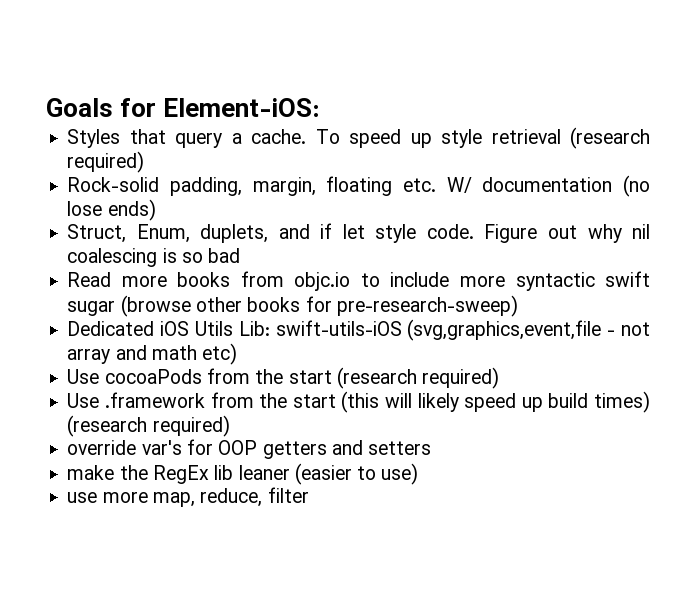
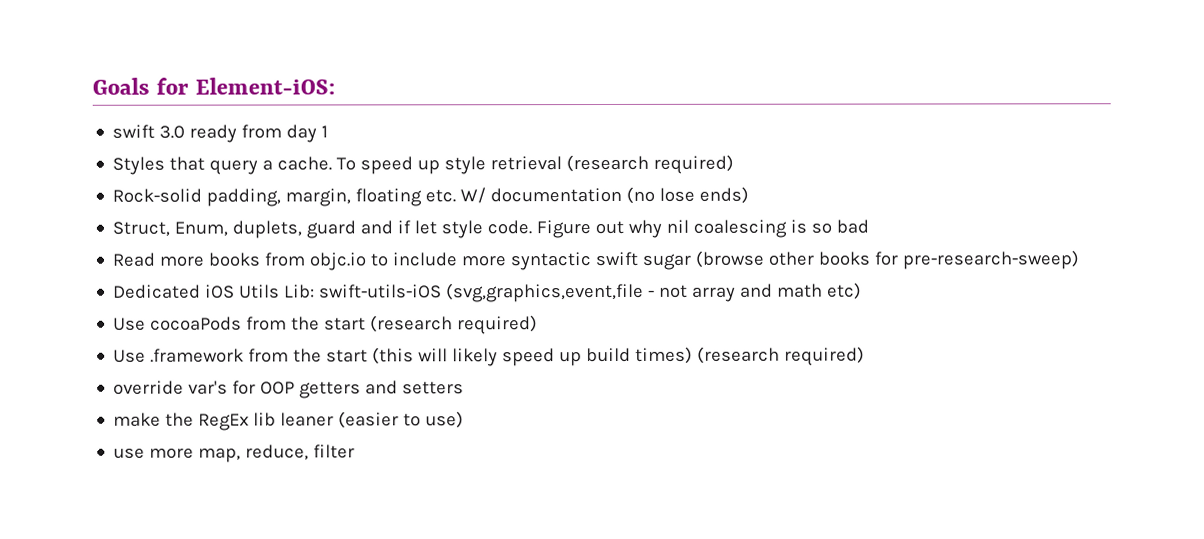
(321, 107) none -> [112,124,329,143] // swift 3.0 ready from day 1
(269, 233) none -> [306,220,357,239] guard

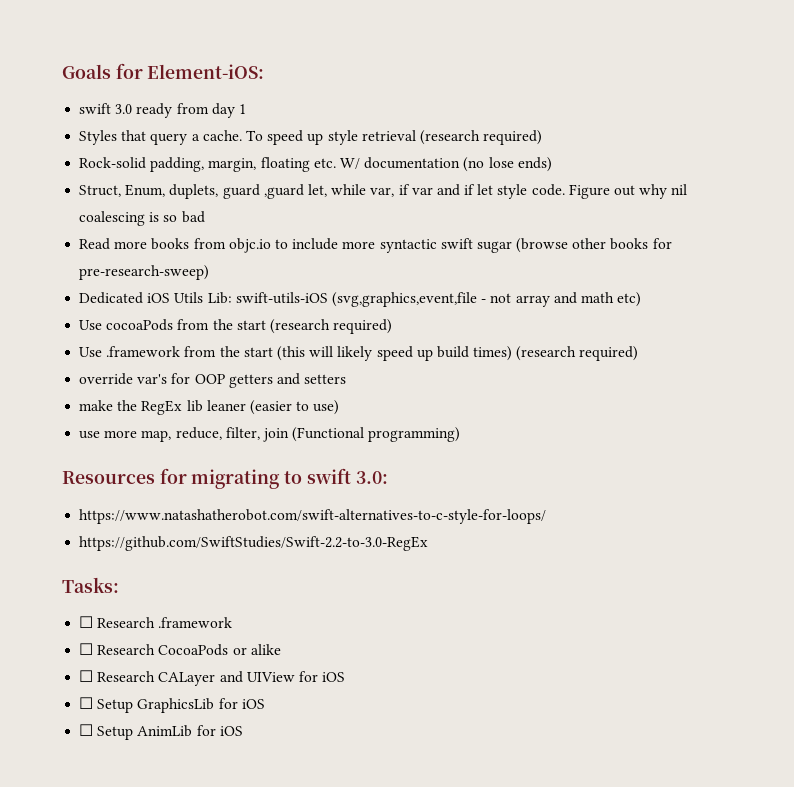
(357, 229) none -> [263,184,433,199] ,guard let, while var, if var
[313,444,356,459] filter -> [225,427,461,442] [62,468,388,489] [79,509,547,524] [79,536,429,551] [62,577,119,593] [79,616,233,628] [79,643,281,656] [79,670,346,686] [79,697,265,713] [79,724,243,740] filter, join (Functional programming) // Resources for migrating to swift 3.0: // https://www.natashatherobot.com/swift-alternatives-to-c-style-for-loops/ // https://github.com/SwiftStudies/Swift-2.2-to-3.0-RegEx // Tasks: // ☐ Research .framework // ☐ Research CocoaPods or alike // ☐ Research CALayer and UIView for iOS // ☐ Setup GraphicsLib for iOS // ☐ Setup AnimLib for iOS

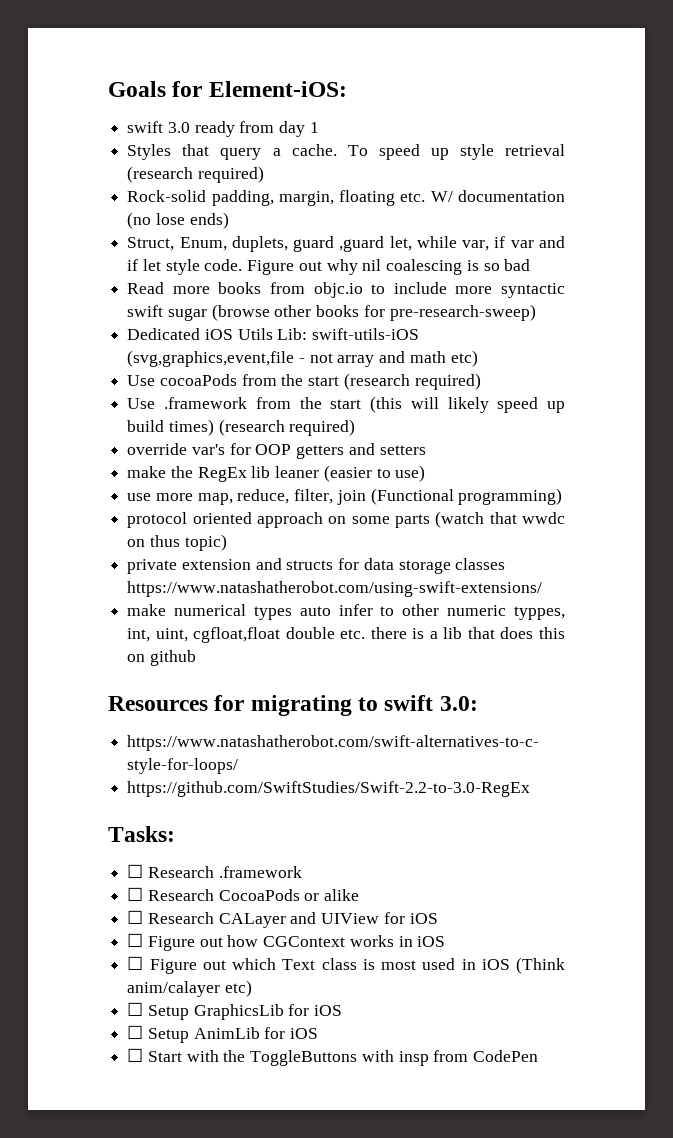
(461, 434) none -> [127,511,565,528] [127,534,227,551] [127,558,506,574] [127,581,543,597] [127,604,565,620] [127,627,565,643] [127,650,196,666] // protocol oriented approach on some parts (watch that wwdc on thus topic) // private extension and structs for data storage classes https://www.natashatherobot.com/using-swift-extensions/ // make numerical types auto infer to other numeric typpes, int, uint, cgfloat,float double etc. there is a lib that does this on github
(346, 677) none -> [127,933,446,951] [127,956,565,974] [127,980,252,997] // ☐ Figure out how CGContext works in iOS // ☐ Figure out which Text class is most used in iOS (Think anim/calayer etc)
(243, 731) none -> [127,1048,539,1066] // ☐ Start with the ToggleButtons with insp from CodePen

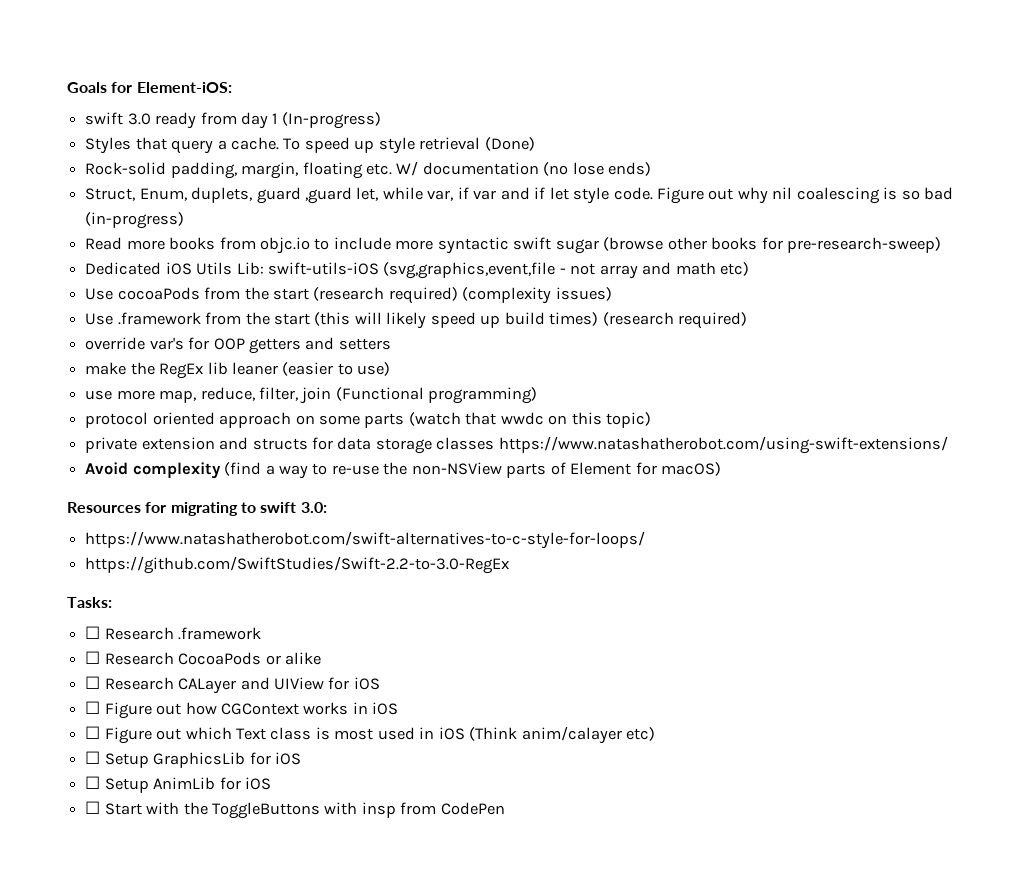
(319, 127) none -> [281,112,381,129] (In-progress)
[127,166,264,183] (research required) -> [484,137,535,151] (Done)
(531, 265) none -> [85,212,185,229] (in-progress)
(481, 381) none -> [462,287,612,304] (complexity issues)
[149,535,180,547] thus -> [571,412,602,425] this
[127,604,565,620] [127,627,565,643] [127,650,196,666] make numerical types auto infer to other numeric typpes, int, uint, cgfloat,float double etc. there is a lib that does this on github -> [85,462,722,479] Avoid complexity (find a way to re-use the non-NSView parts of Element for macOS)

